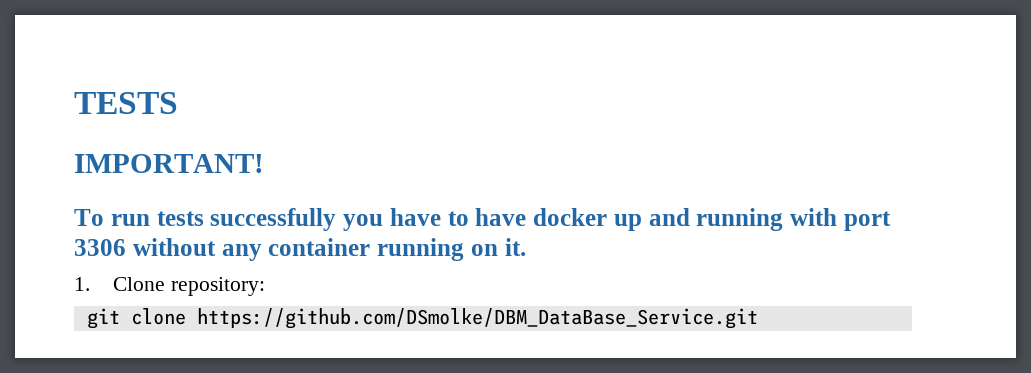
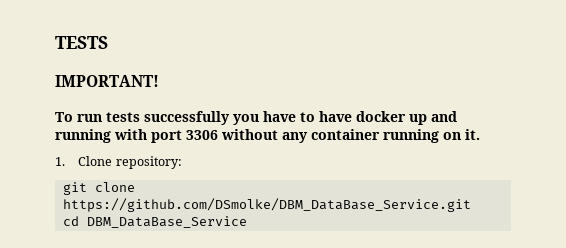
(758, 318) none -> [62,216,247,228] // cd DBM_DataBase_Service

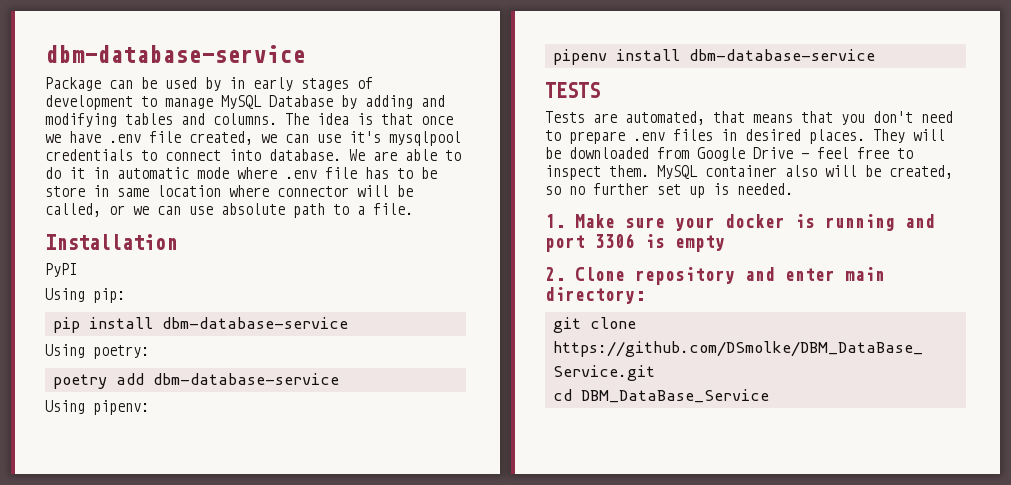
[55,36,108,49] [55,75,159,87] [55,111,457,125] [55,129,480,143] [55,156,182,169] TESTS // IMPORTANT! // To run tests successfully you have to have docker up and running with port 3306 without any container running on it. // 1. Clone repository: -> [45,45,305,63] [45,77,373,91] [45,95,445,110] [45,113,453,127] [45,131,461,146] [45,149,461,161] [45,167,437,179] [45,185,413,197] [45,203,413,218] [45,234,177,250] [45,263,77,277] [45,288,125,303] [52,317,348,333] [45,344,149,359] [52,373,339,389] [45,400,149,415] [552,49,875,65] [545,82,600,98] [545,111,953,125] [545,129,945,144] [545,147,913,161] [545,165,953,180] [545,183,793,198] [545,214,935,231] [545,233,725,252] [545,267,885,285] [545,287,645,304] dbm-database-service // Package can be used by in early stages of development to manage MySQL Database by adding and modifying tables and columns. The idea is that once we have .env file created, we can use it's mysqlpool credentials to connect into database. We are able to do it in automatic mode where .env file has to be store in same location where connector will be called, or we can use absolute path to a file. // Installation // PyPI // Using pip: // pip install dbm-database-service // Using poetry: // poetry add dbm-database-service // Using pipenv: // pipenv install dbm-database-service // TESTS // Tests are automated, that means that you don't need to prepare .env files in desired places. They will be downloaded from Google Drive - feel free to inspect them. MySQL container also will be created, so no further set up is needed. // 1. Make sure your docker is running and port 3306 is empty // 2. Clone repository and enter main directory:

